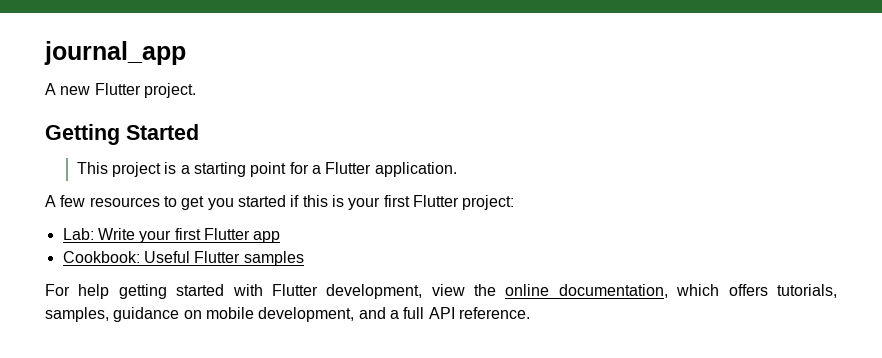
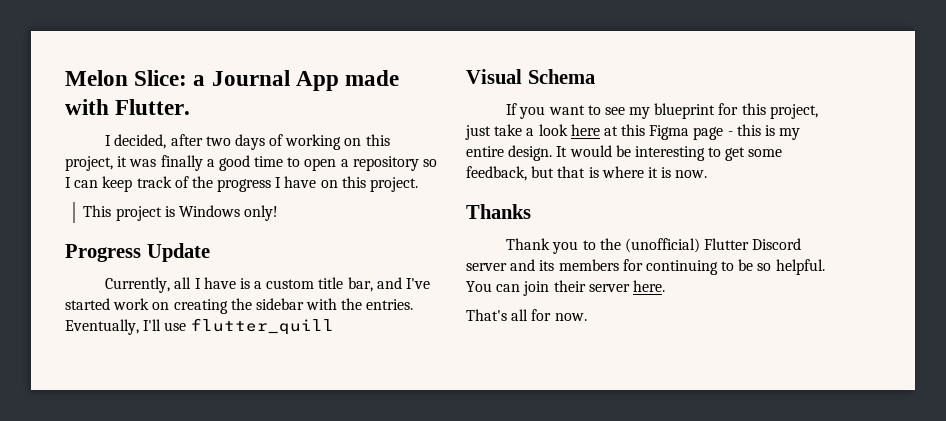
[44,41,186,65] [45,83,141,95] journal_app // A new Flutter -> [65,70,400,91] [65,99,191,115] [105,134,390,150] [65,155,438,171] [65,176,366,192] Melon Slice: a Journal App made with Flutter. // I decided, after two days of working on this project, it was finally a good time to open a repository so I can keep track of the progress I have on this
[45,124,199,145] // Getting Started -> (419, 184) none
[180,162,457,177] [45,195,515,210] [62,228,281,243] [62,251,304,266] [45,284,837,299] [45,307,530,322] a starting point for a Flutter application. // A few resources to get you started if this is your first Flutter project: // Lab: Write your first Flutter app // Cookbook: Useful Flutter samples // For help getting started with Flutter development, view the online documentation, which offers tutorials, samples, guidance on mobile development, and a full API reference. -> [178,205,279,221] [65,243,210,262] [105,277,430,293] [65,298,414,314] [65,318,334,335] [466,69,595,84] [506,103,818,119] [465,124,801,140] [466,145,783,161] [466,166,708,181] [466,204,531,219] [506,238,802,254] [466,259,825,275] [466,280,665,296] [466,309,587,321] Windows only! // Progress Update // Currently, all I have is a custom title bar, and I've started work on creating the sidebar with the entries. Eventually, I'll use flutter_quill // Visual Schema // If you want to see my blueprint for this project, just take a look here at this Figma page - this is my entire design. It would be interesting to get some feedback, but that is where it is now. // Thanks // Thank you to the (unofficial) Flutter Discord server and its members for continuing to be so helpful. You can join their server here. // That's all for now.

